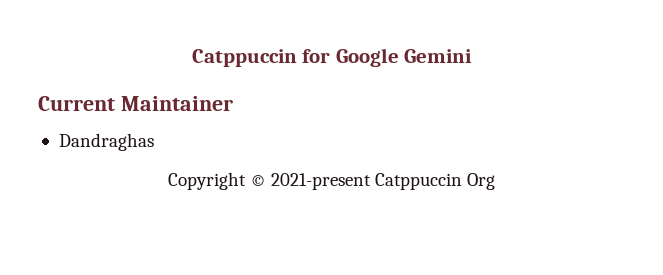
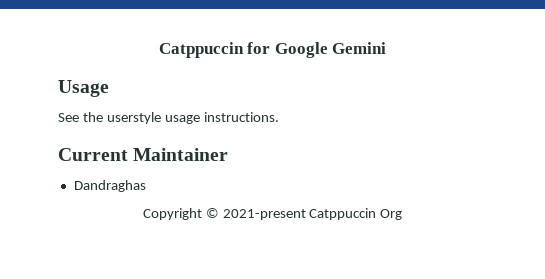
(473, 56) none -> [58,80,109,97] [58,112,279,124] // Usage // See the userstyle usage instructions.

